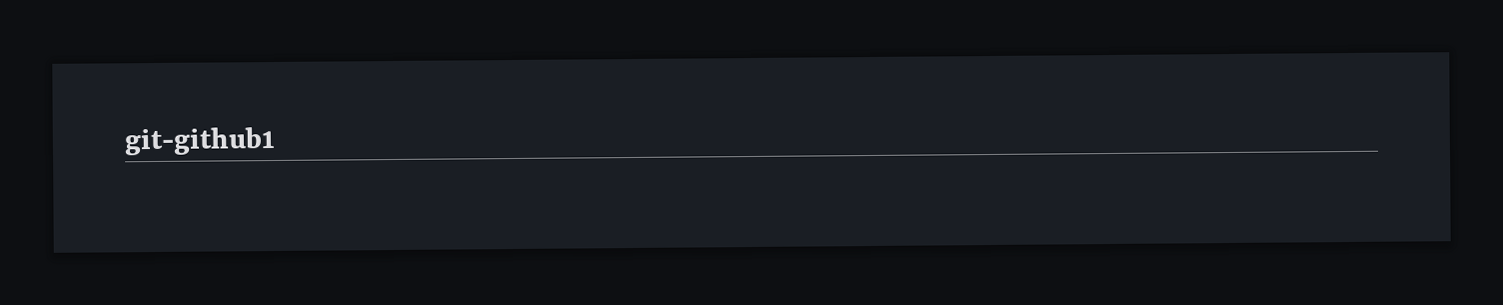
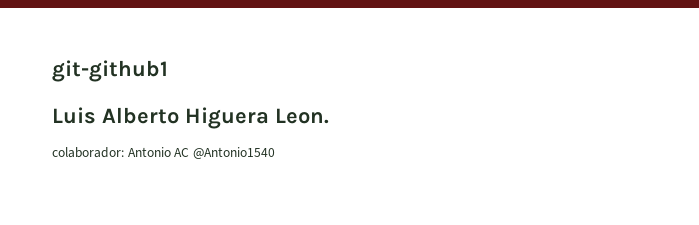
(275, 141) none -> [52,107,329,129] [52,147,275,159] // Luis Alberto Higuera Leon. // colaborador: Antonio AC @Antonio1540

